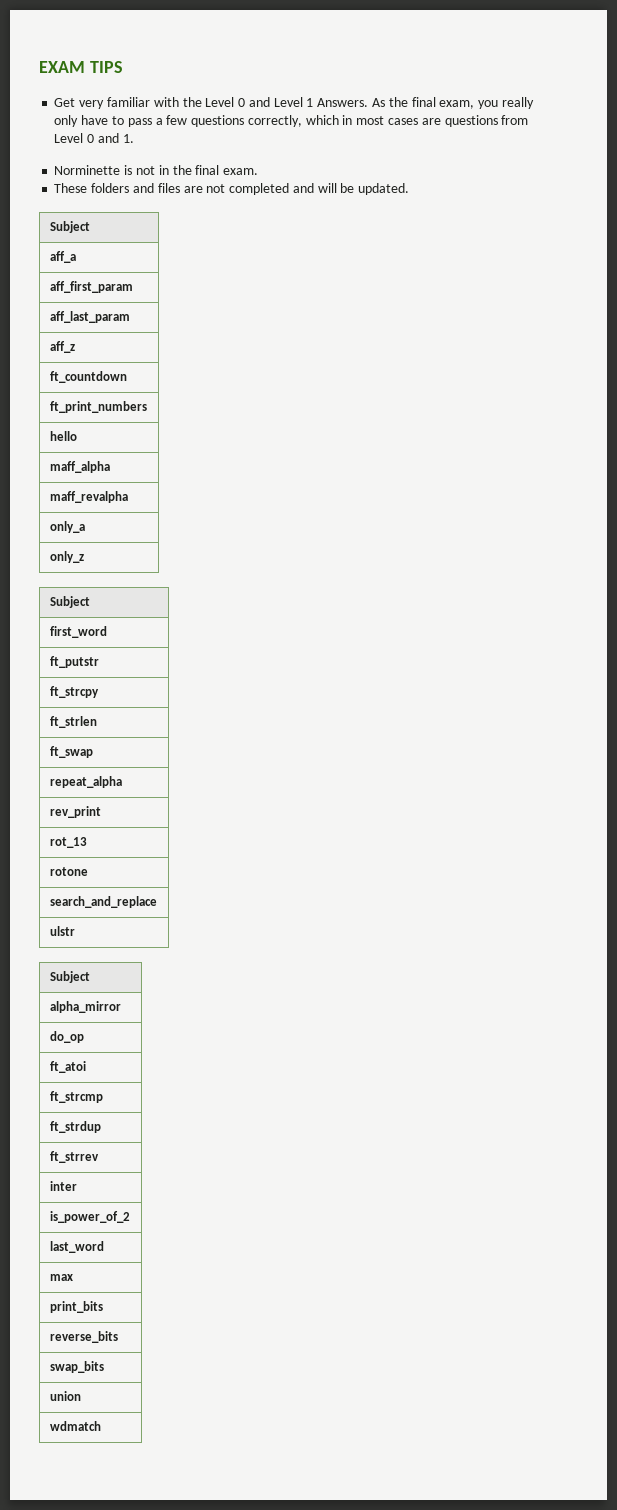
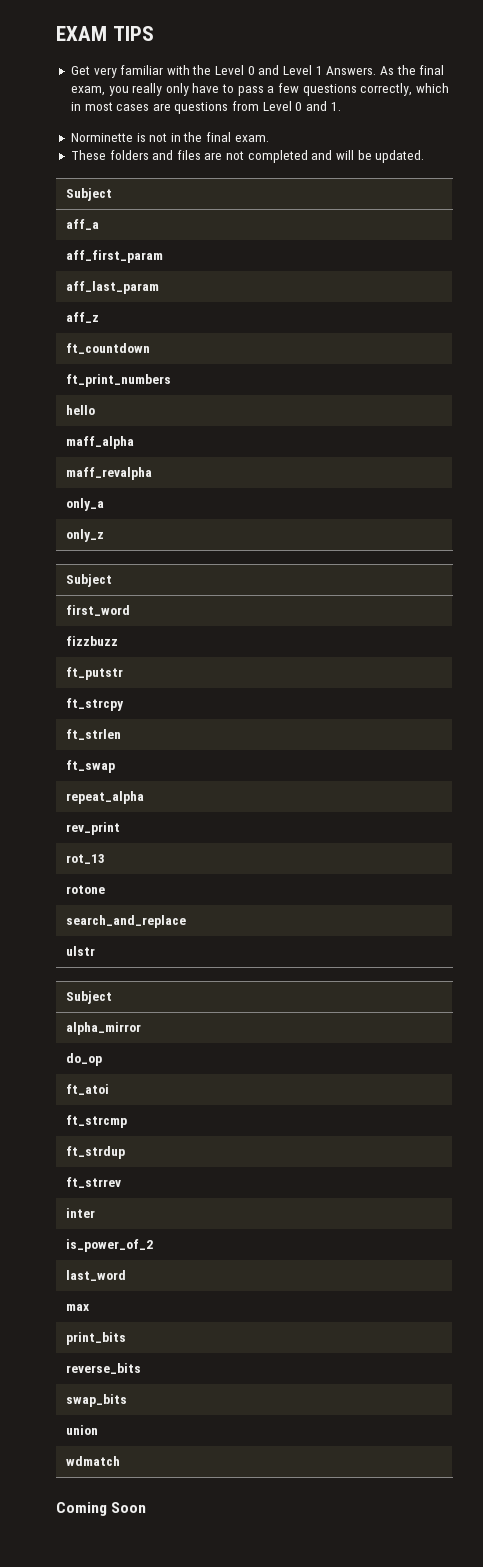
(107, 632) none -> [65,636,118,646] // fizzbuzz
(101, 1426) none -> [56,1502,147,1516] // Coming Soon

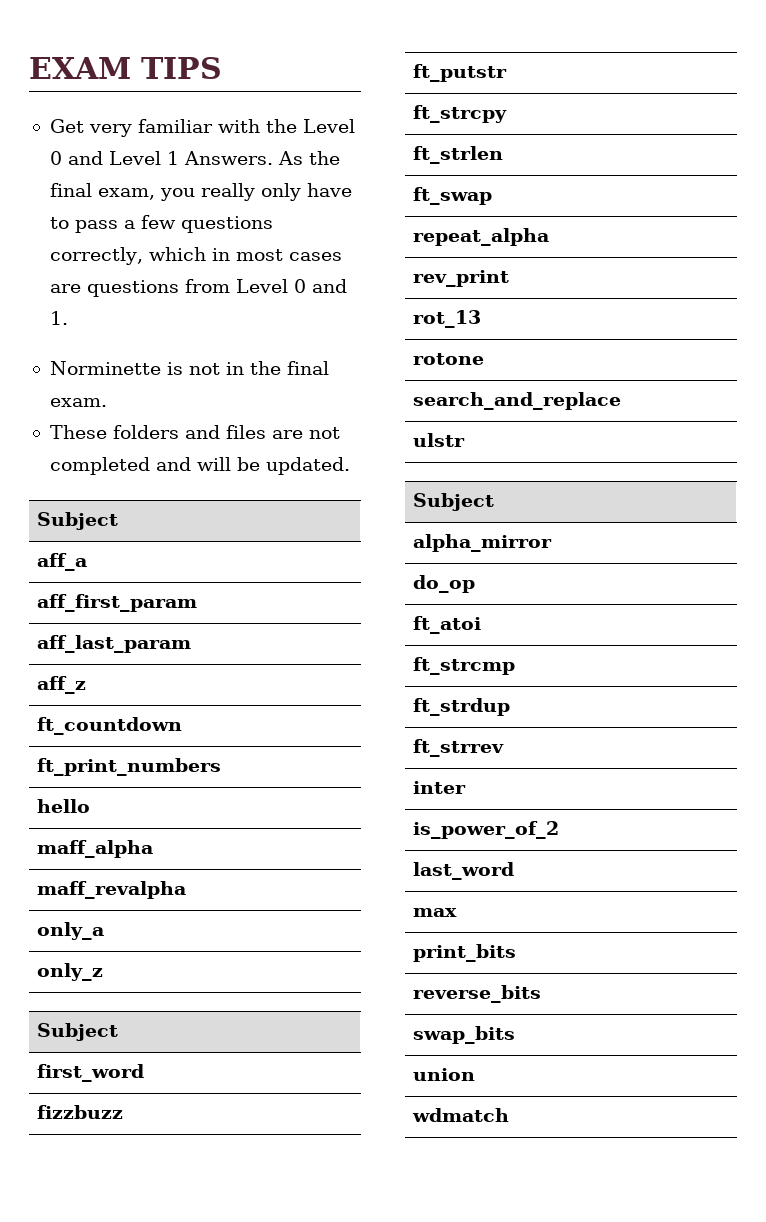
[56,1502,147,1516] // Coming Soon -> (510, 1115) none

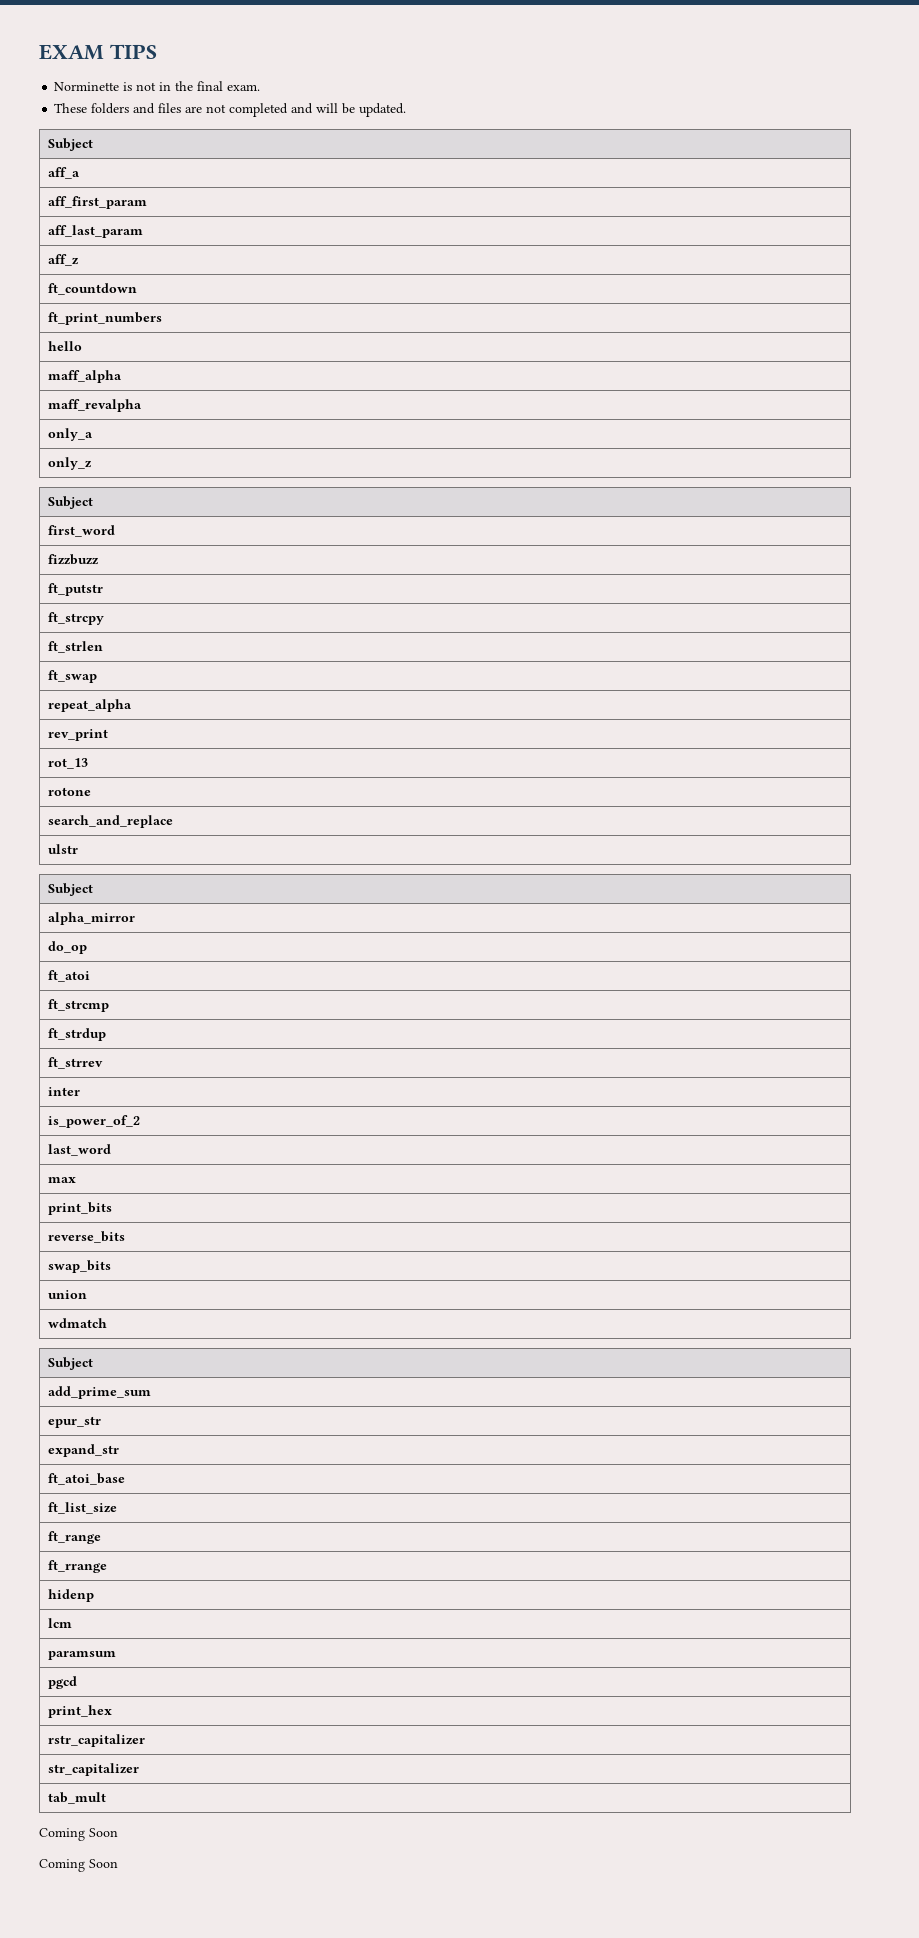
[49,119,355,137] [49,151,340,165] [49,183,352,201] [49,215,273,233] [49,247,342,265] [49,279,347,297] [49,311,68,325] // Get very familiar with the Level 0 and Level 1 Answers. As the final exam, you really only have to pass a few questions correctly, which in most cases are questions from Level 0 and 1. -> (157, 51) none
(510, 1115) none -> [47,1357,93,1370] [47,1386,151,1399] [47,1416,101,1428] [47,1444,119,1457] [47,1473,125,1485] [47,1502,117,1514] [47,1531,101,1544] [47,1560,107,1573] [47,1589,94,1602] [47,1618,72,1628] [47,1651,116,1660] [47,1676,77,1689] [47,1705,112,1718] [47,1734,145,1747] [47,1763,139,1776] [47,1792,106,1804] [39,1828,118,1841] [39,1859,118,1872] // Subject // add_prime_sum // epur_str // expand_str // ft_atoi_base // ft_list_size // ft_range // ft_rrange // hidenp // lcm // paramsum // pgcd // print_hex // rstr_capitalizer // str_capitalizer // tab_mult // Coming Soon // Coming Soon

